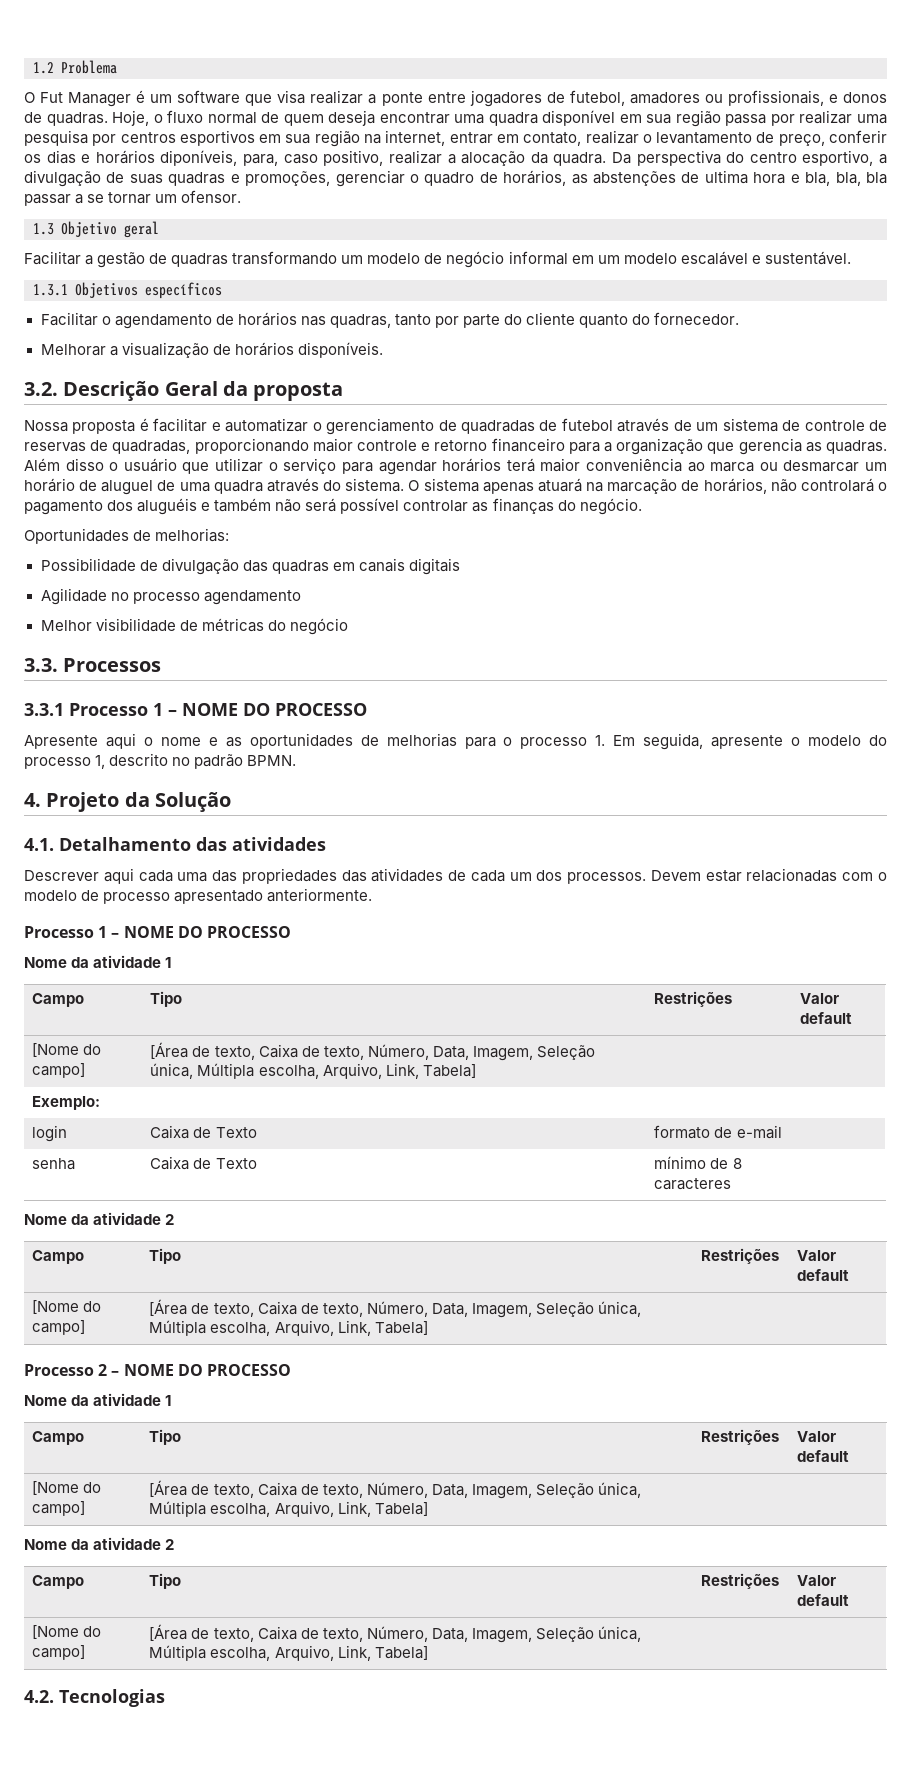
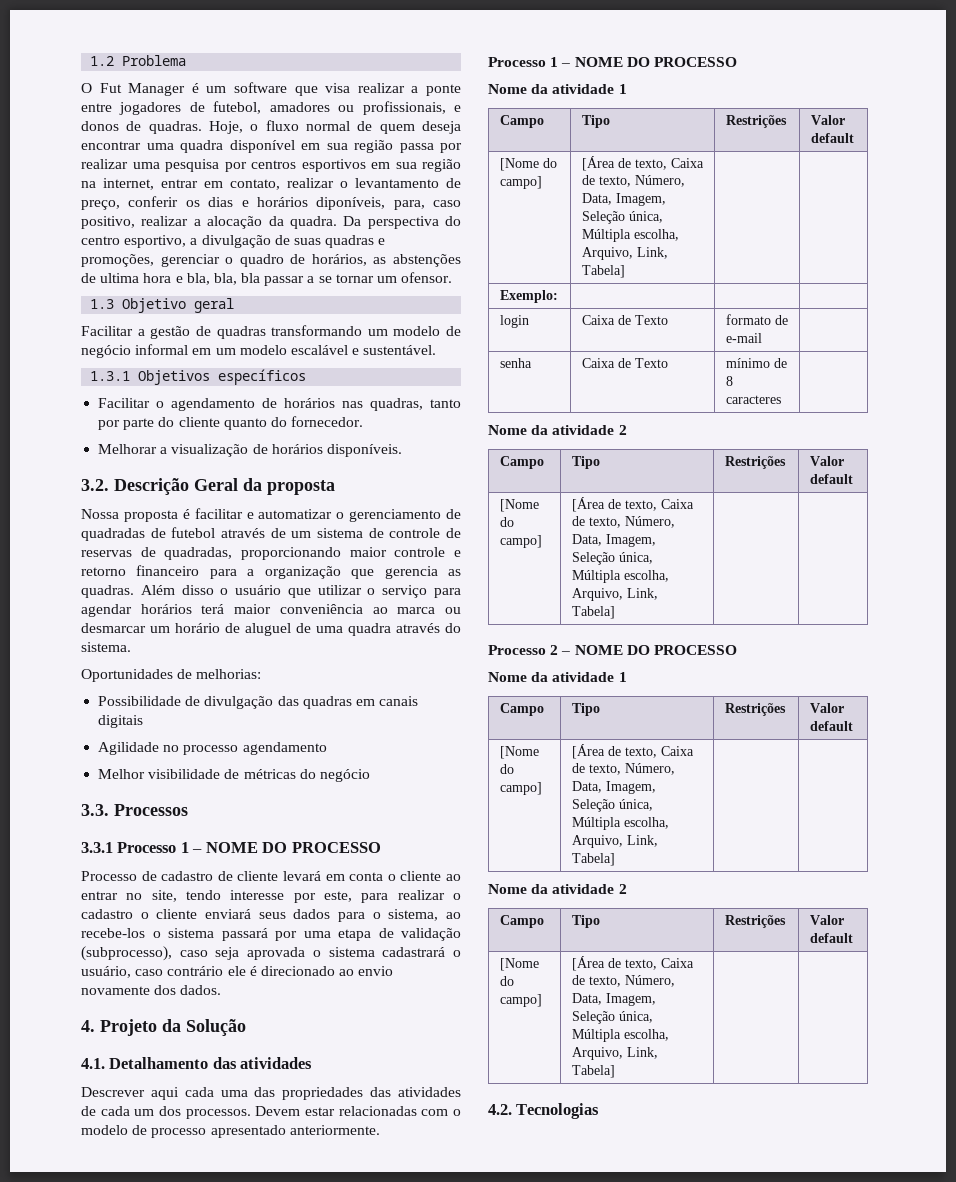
[408,478,887,494] [24,498,642,515] O sistema apenas atuará na marcação de horários, não controlará o pagamento dos aluguéis e também não será possível controlar as finanças do negócio. -> (131, 647) none
[24,733,888,750] [24,753,297,769] Apresente aqui o nome e as oportunidades de melhorias para o processo 1. Em seguida, apresente o modelo do processo 1, descrito no padrão BPMN. -> [81,871,462,881] [81,890,461,903] [81,909,461,922] [81,928,461,941] [81,946,461,961] [81,966,394,978] [81,985,222,995] Processo de cadastro de cliente levará em conta o cliente ao entrar no site, tendo interesse por este, para realizar o cadastro o cliente enviará seus dados para o sistema, ao recebe-los o sistema passará por uma etapa de validação (subprocesso), caso seja aprovada o sistema cadastrará o usuário, caso contrário ele é direcionado ao envio novamente dos dados.

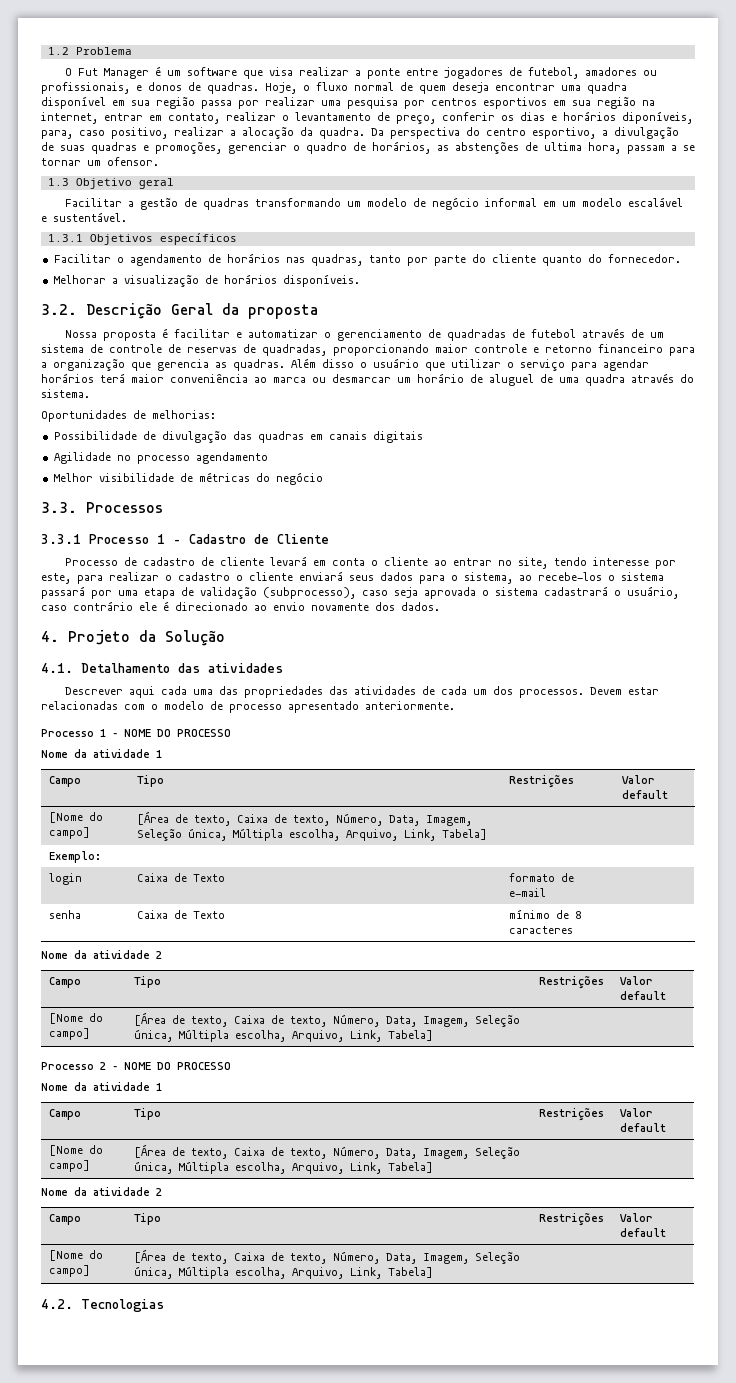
[143,273,305,286] hora e bla, bla, bla passar -> [588,142,665,154] hora, passam
[205,842,381,853] NOME DO PROCESSO -> [189,534,329,544] Cadastro de Cliente

